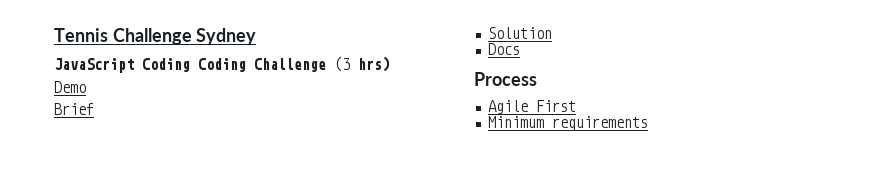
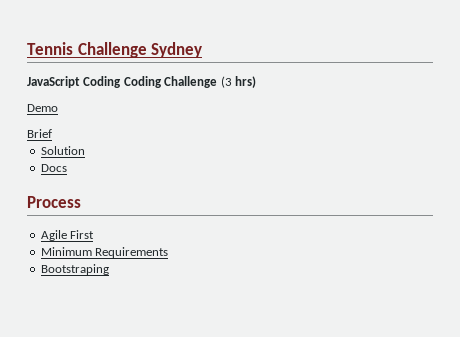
[551,116,648,131] requirements -> [95,247,169,258] [40,264,109,275] Requirements // Bootstraping

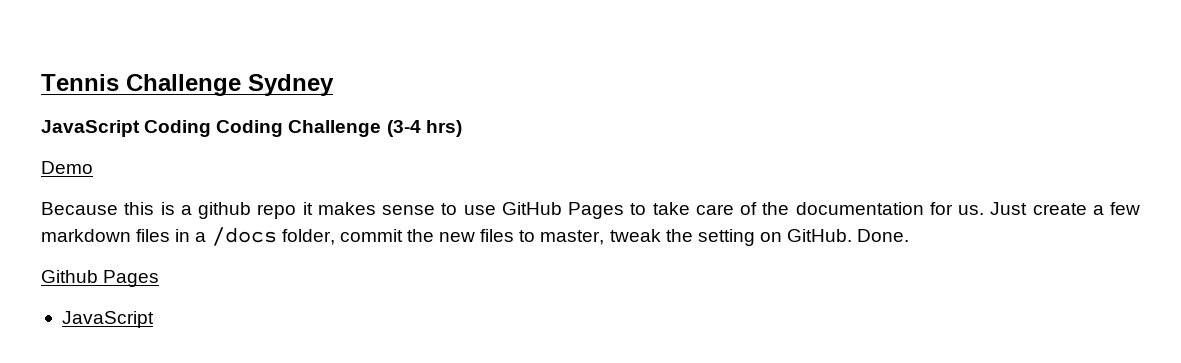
[220,76,232,88] (3 -> [386,120,421,137] (3-4
[27,129,52,138] [40,146,85,155] [40,164,67,172] [27,196,81,208] [40,230,95,241] [40,247,169,258] [40,264,109,275] Brief // Solution // Docs // Process // Agile First // Minimum Requirements // Bootstraping -> [41,202,1140,219] [41,227,910,246] [41,270,160,287] [61,311,154,328] Because this is a github repo it makes sense to use GitHub Pages to take care of the documentation for us. Just create a few markdown files in a /docs folder, commit the new files to master, tweak the setting on GitHub. Done. // Github Pages // JavaScript

